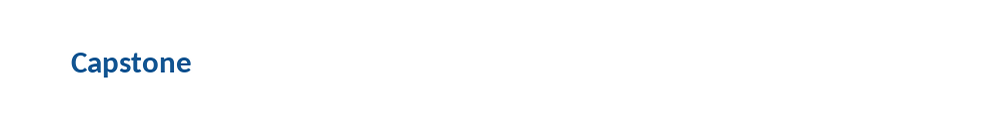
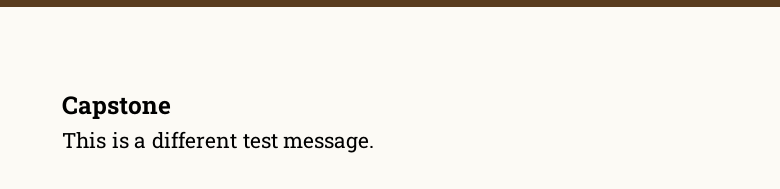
(193, 65) none -> [62,131,375,153] // This is a different test message.

